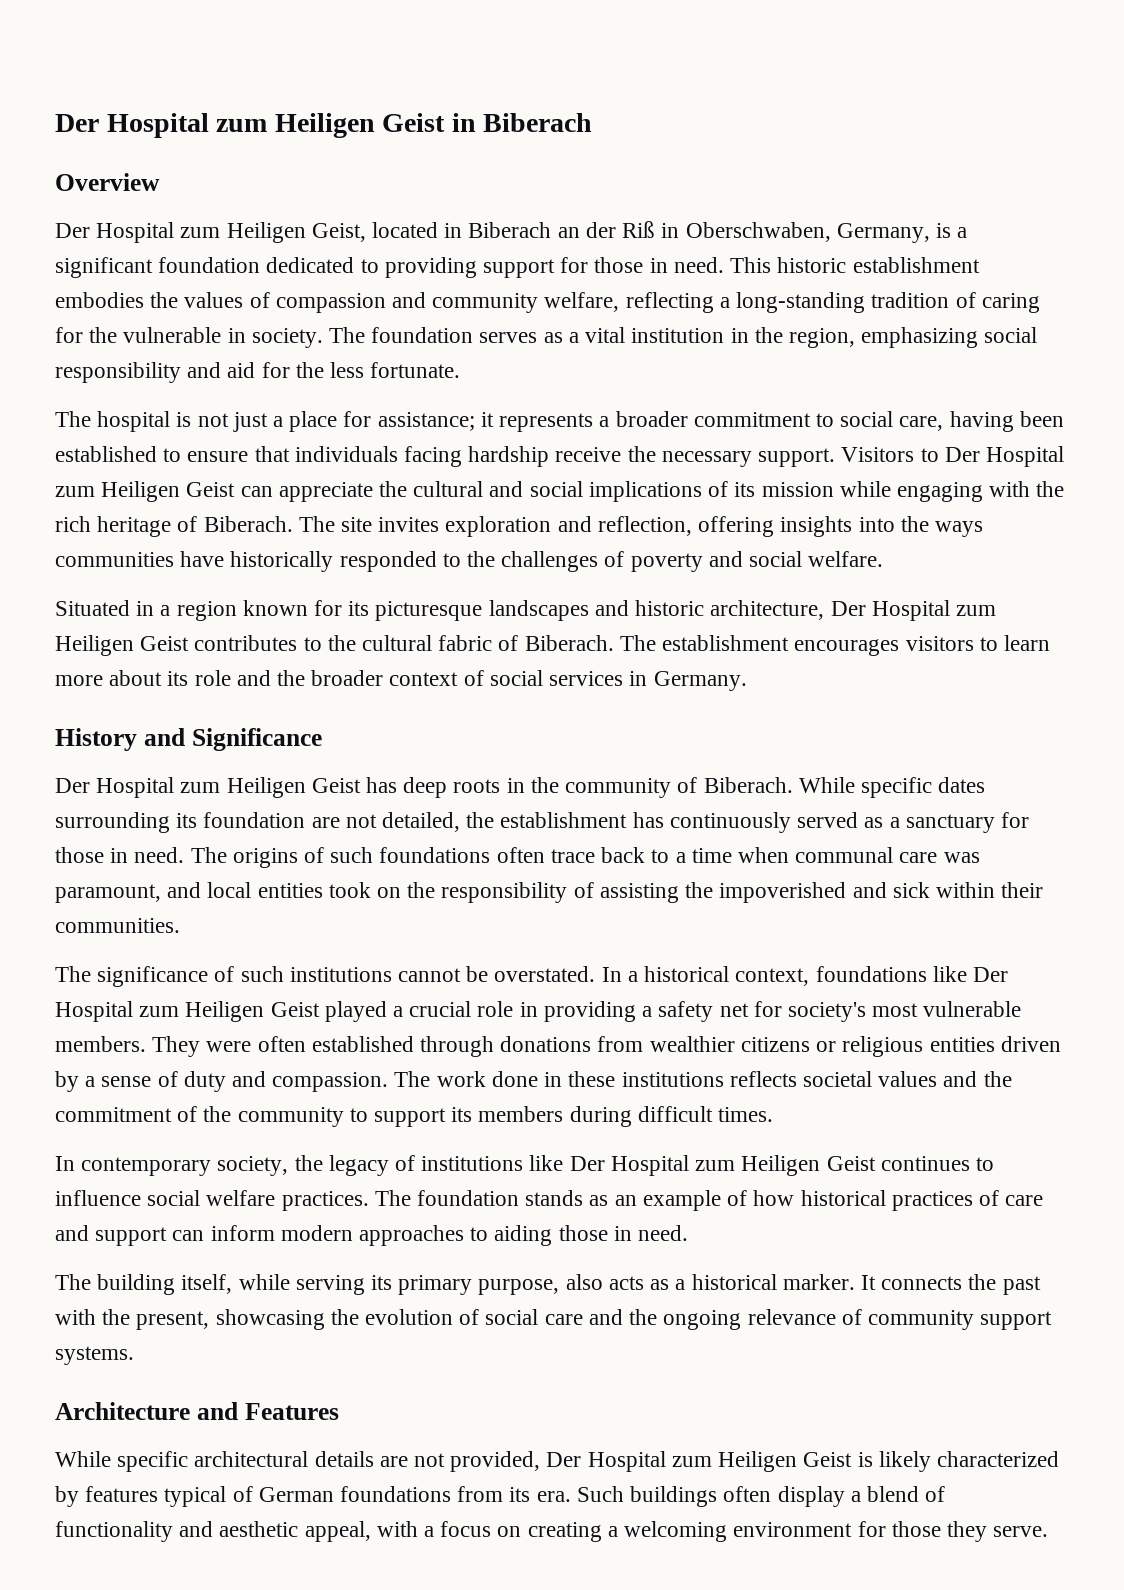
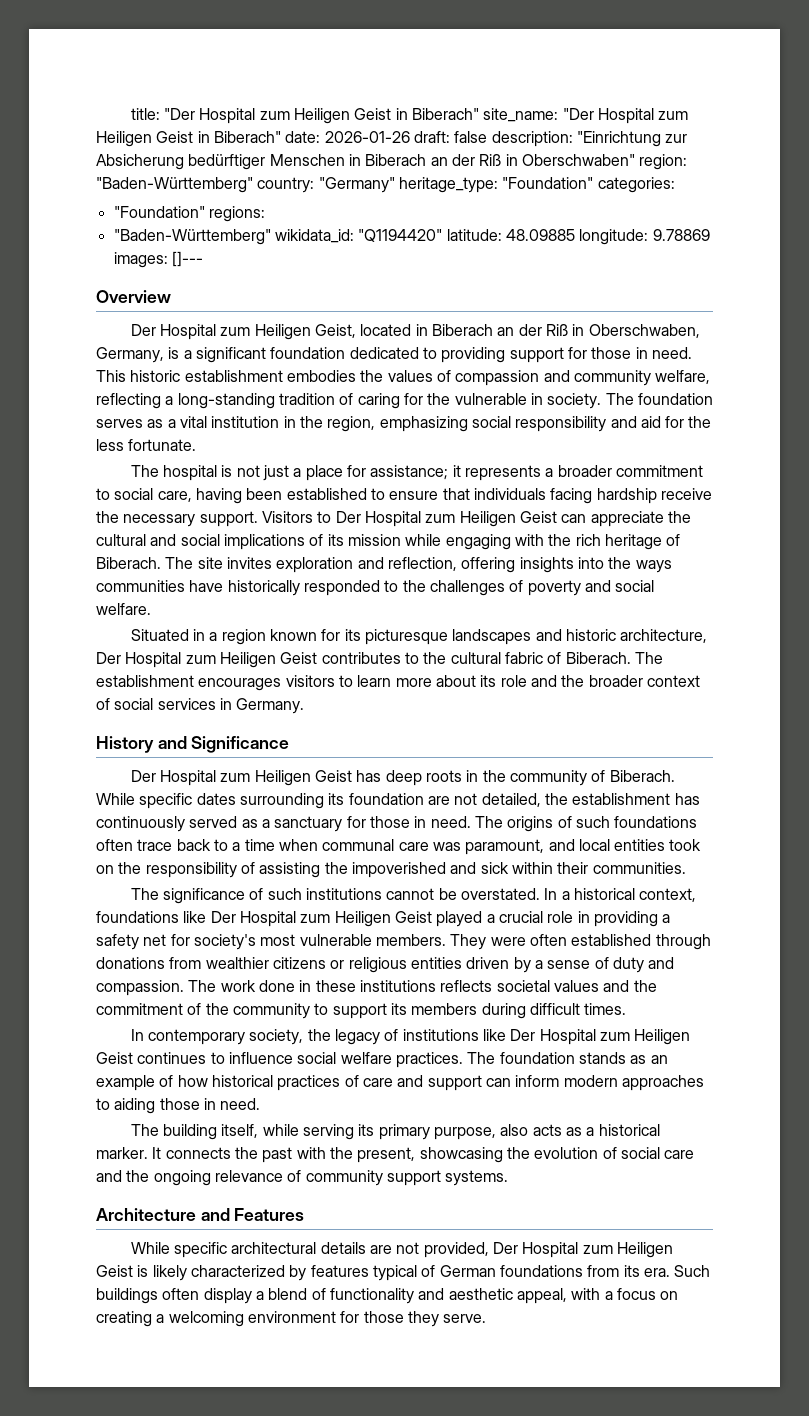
[55,113,593,138] Der Hospital zum Heiligen Geist in Biberach -> [130,108,689,124] [96,131,688,147] [96,154,688,170] [96,177,675,193] [113,206,265,222] [113,229,710,245] [113,251,203,268] title: "Der Hospital zum Heiligen Geist in Biberach" site_name: "Der Hospital zum Heiligen Geist in Biberach" date: 2026-01-26 draft: false description: "Einrichtung zur Absicherung bedürftiger Menschen in Biberach an der Riß in Oberschwaben" region: "Baden-Württemberg" country: "Germany" heritage_type: "Foundation" categories: // "Foundation" regions: // "Baden-Württemberg" wikidata_id: "Q1194420" latitude: 48.09885 longitude: 9.78869 images: []---

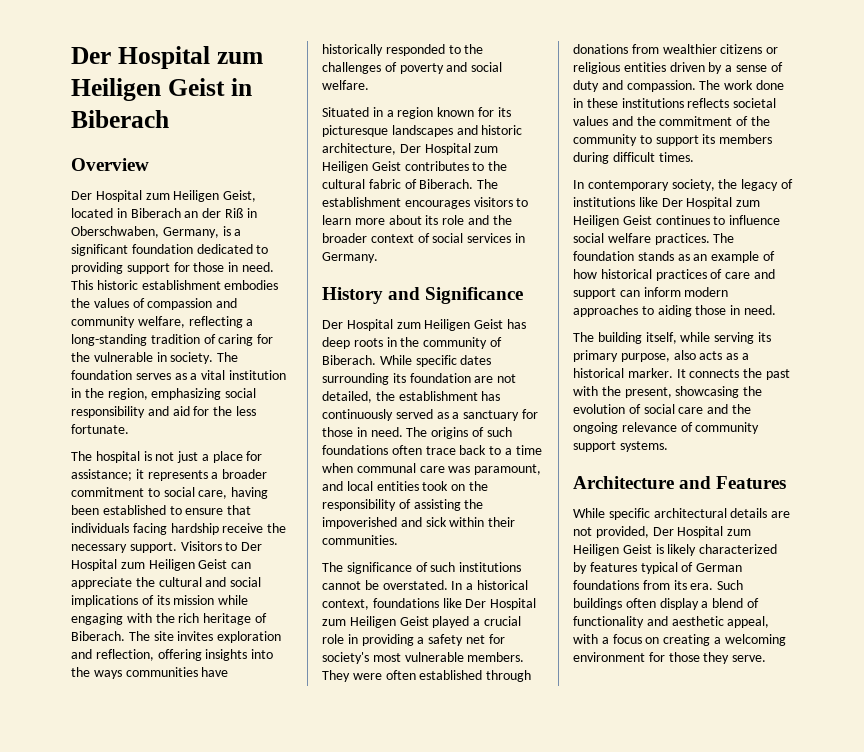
[130,108,689,124] [96,131,688,147] [96,154,688,170] [96,177,675,193] [113,206,265,222] [113,229,710,245] [113,251,203,268] title: "Der Hospital zum Heiligen Geist in Biberach" site_name: "Der Hospital zum Heiligen Geist in Biberach" date: 2026-01-26 draft: false description: "Einrichtung zur Absicherung bedürftiger Menschen in Biberach an der Riß in Oberschwaben" region: "Baden-Württemberg" country: "Germany" heritage_type: "Foundation" categories: // "Foundation" regions: // "Baden-Württemberg" wikidata_id: "Q1194420" latitude: 48.09885 longitude: 9.78869 images: []--- -> [71,46,263,69] [71,78,252,101] [71,110,169,128] Der Hospital zum Heiligen Geist in Biberach

